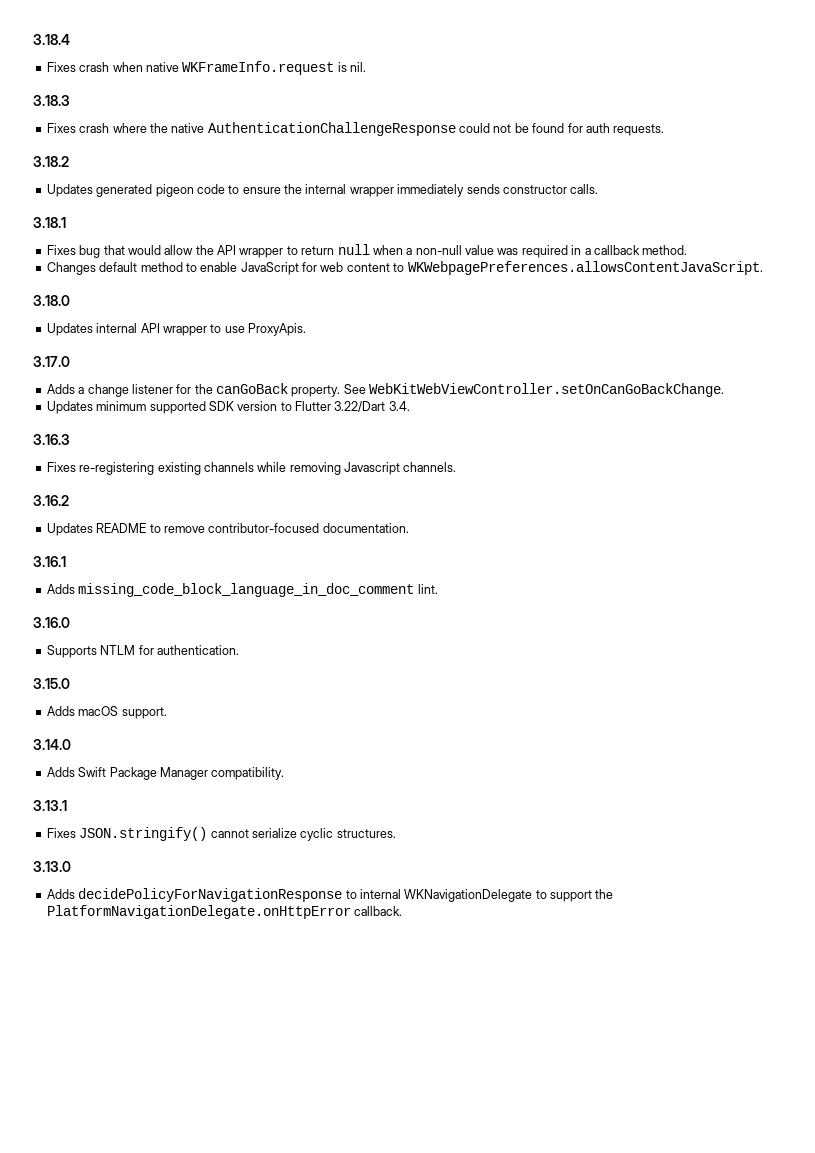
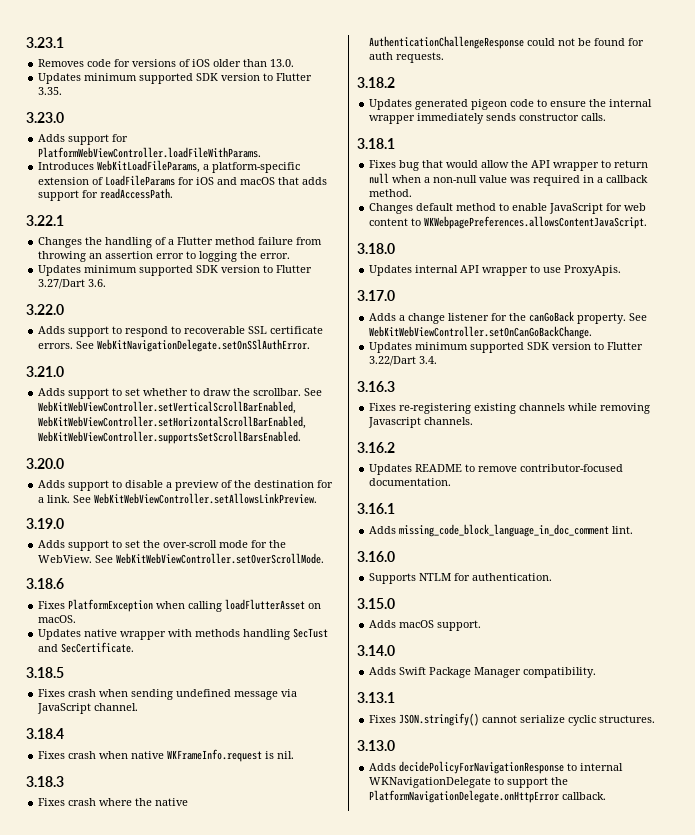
(33, 39) none -> [26,37,64,48] [38,59,295,67] [38,73,313,84] [38,87,63,95] [26,112,64,123] [38,134,129,145] [38,147,262,158] [38,160,301,173] [38,175,328,186] [38,188,174,201] [26,215,64,226] [38,237,323,248] [38,251,291,262] [38,265,313,276] [38,279,107,289] [26,304,64,315] [38,326,324,337] [38,339,311,352] [26,366,64,377] [38,388,323,399] [38,401,297,414] [38,416,307,429] [38,431,302,444] [26,458,64,469] [38,480,334,491] [38,493,318,504] [26,518,64,529] [38,540,287,551] [38,553,325,564] [26,578,64,589] [38,599,322,612] [38,615,77,623] [38,628,329,640] [38,642,135,653] [26,667,64,678] [38,689,298,700] [37,703,139,714] 3.23.1 // Removes code for versions of iOS older than 13.0. // Updates minimum supported SDK version to Flutter 3.35. // 3.23.0 // Adds support for PlatformWebViewController.loadFileWithParams. // Introduces WebKitLoadFileParams, a platform-specific extension of LoadFileParams for iOS and macOS that adds support for readAccessPath. // 3.22.1 // Changes the handling of a Flutter method failure from throwing an assertion error to logging the error. // Updates minimum supported SDK version to Flutter 3.27/Dart 3.6. // 3.22.0 // Adds support to respond to recoverable SSL certificate errors. See WebKitNavigationDelegate.setOnSSlAuthError. // 3.21.0 // Adds support to set whether to draw the scrollbar. See WebKitWebViewController.setVerticalScrollBarEnabled, WebKitWebViewController.setHorizontalScrollBarEnabled, WebKitWebViewController.supportsSetScrollBarsEnabled. // 3.20.0 // Adds support to disable a preview of the destination for a link. See WebKitWebViewController.setAllowsLinkPreview. // 3.19.0 // Adds support to set the over-scroll mode for the WebView. See WebKitWebViewController.setOverScrollMode. // 3.18.6 // Fixes PlatformException when calling loadFlutterAsset on macOS. // Updates native wrapper with methods handling SecTust and SecCertificate. // 3.18.5 // Fixes crash when sending undefined message via JavaScript channel. //

